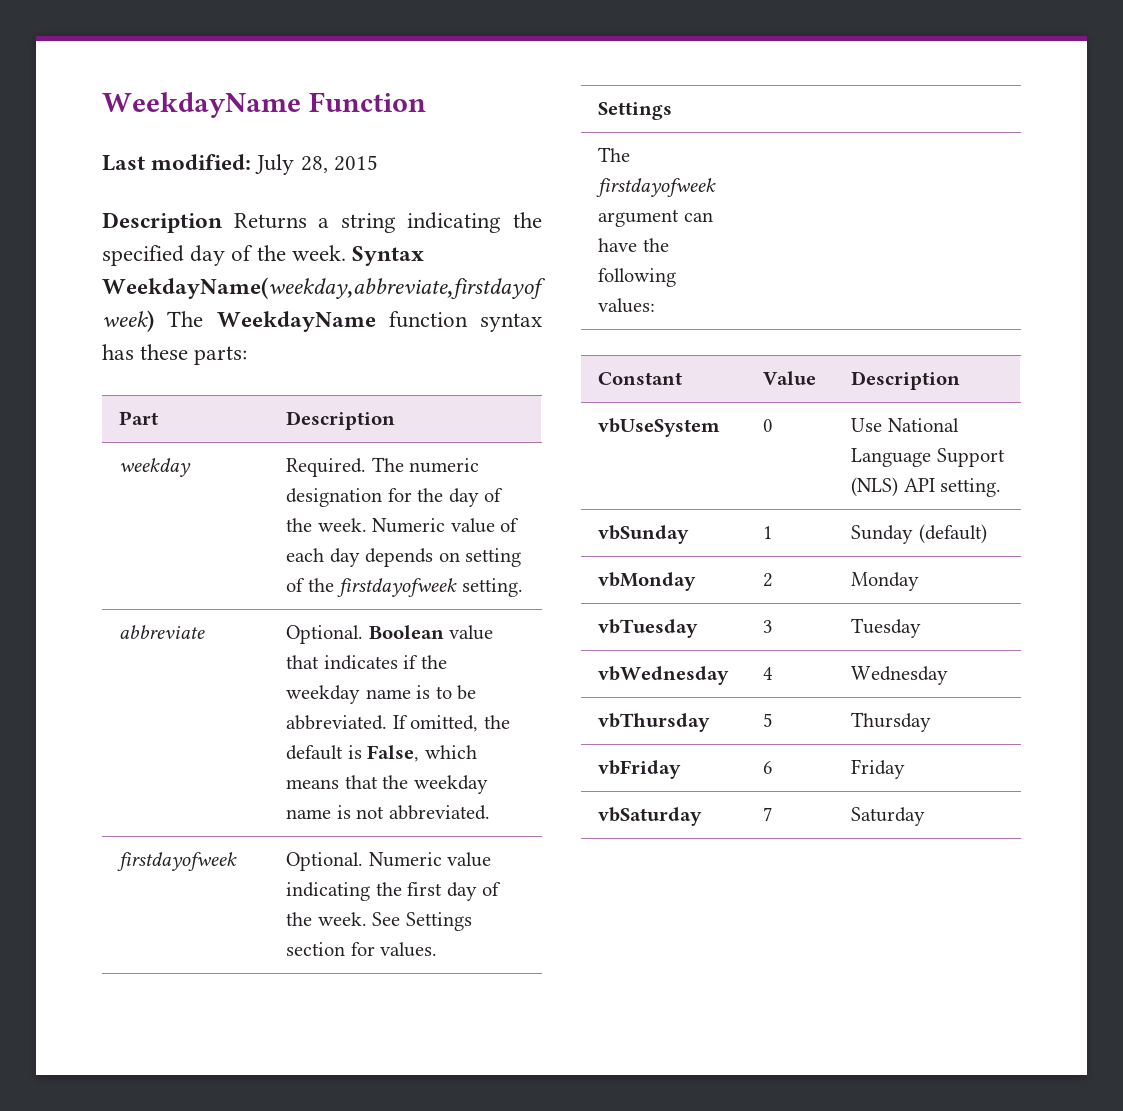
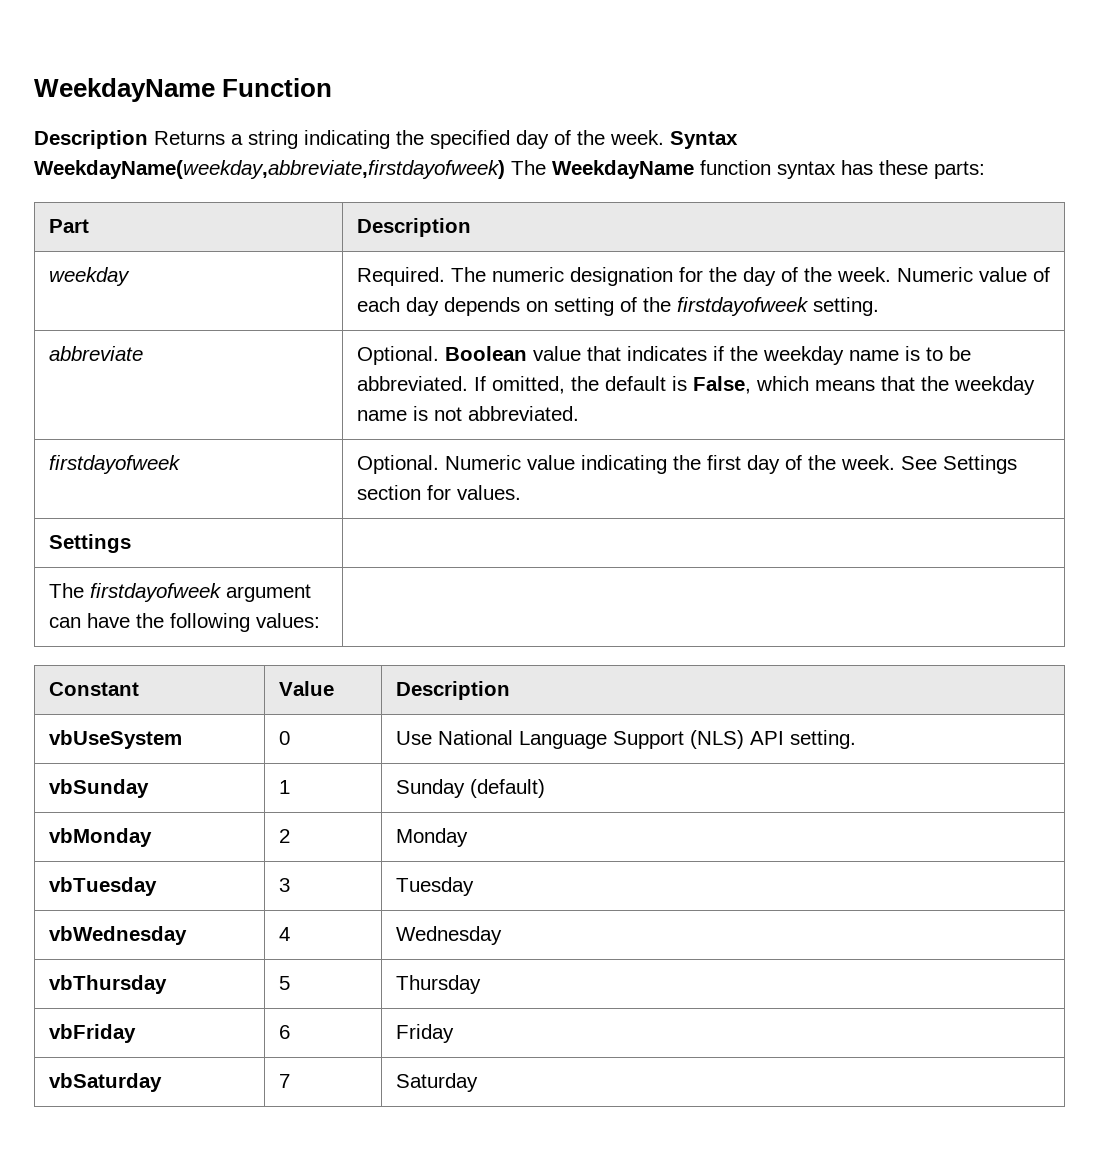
[102,154,378,175] // Last modified: July 28, 2015 -> (333, 87) none

